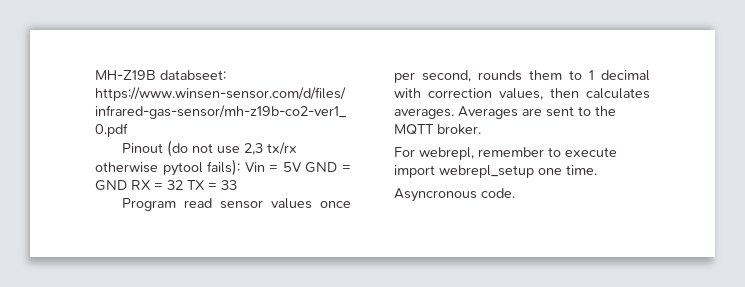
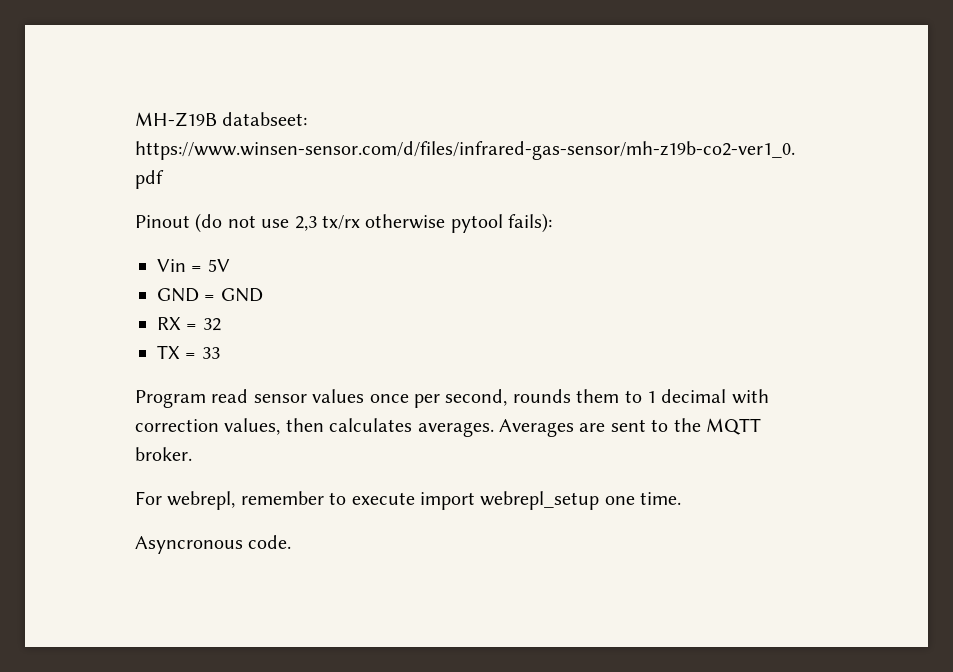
(241, 167) none -> (553, 223) //
(302, 167) none -> (230, 265) //
(127, 185) none -> (263, 295) //
(183, 185) none -> (221, 324) //

